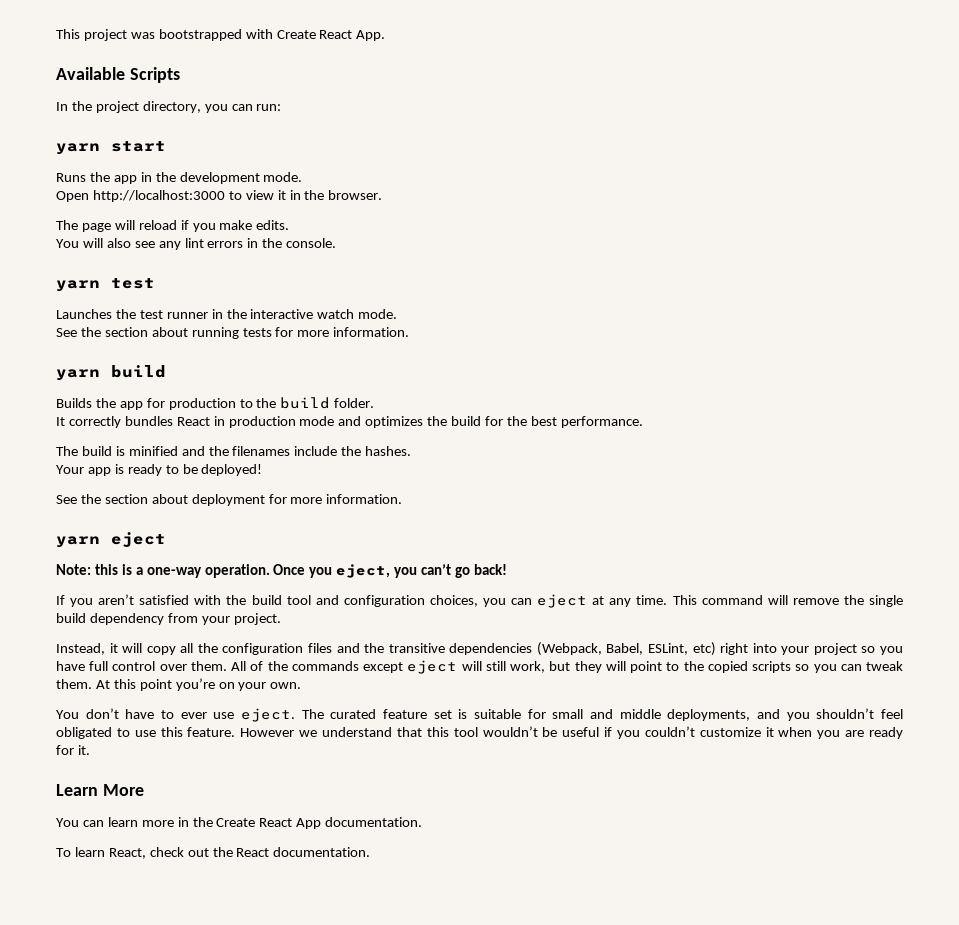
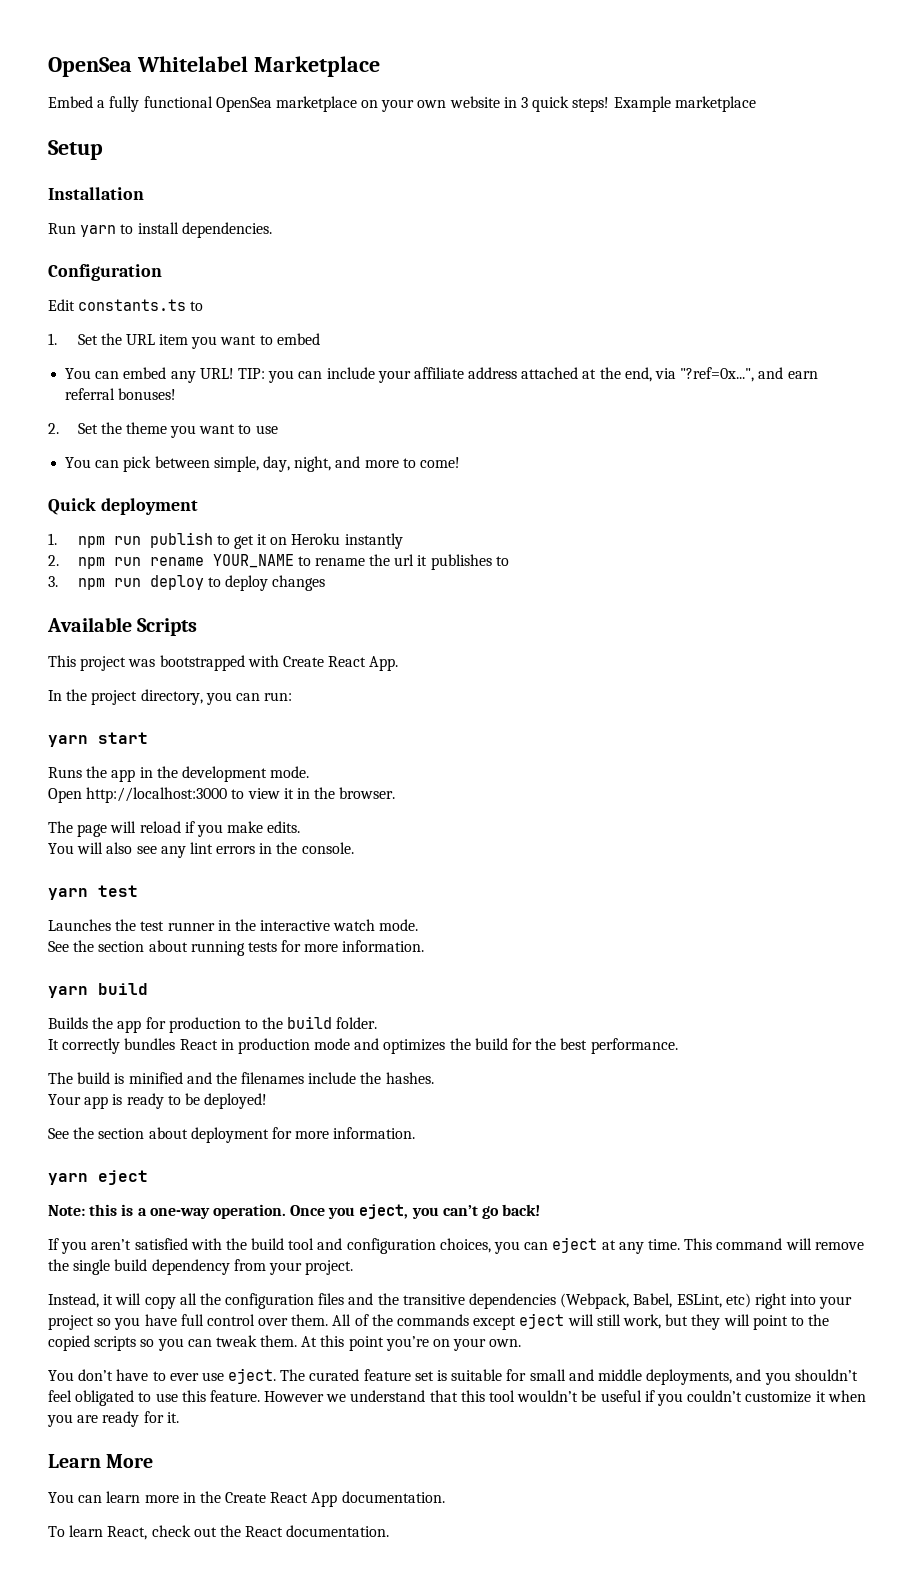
(56, 34) none -> [48,56,380,77] [48,96,756,112] [48,140,103,160] [48,187,144,200] [48,222,272,238] [48,264,162,281] [48,299,204,311] [48,333,320,349] [65,367,818,383] [65,388,177,400] [48,422,278,438] [65,456,460,472] [48,498,198,515] [48,532,403,549] [48,554,509,570] [48,575,326,591] [47,617,198,636] OpenSea Whitelabel Marketplace // Embed a fully functional OpenSea marketplace on your own website in 3 quick steps! Example marketplace // Setup // Installation // Run yarn to install dependencies. // Configuration // Edit constants.ts to // 1. Set the URL item you want to embed // You can embed any URL! TIP: you can include your affiliate address attached at the end, via "?ref=0x...", and earn referral bonuses! // 2. Set the theme you want to use // You can pick between simple, day, night, and more to come! // Quick deployment // 1. npm run publish to get it on Heroku instantly // 2. npm run rename YOUR_NAME to rename the url it publishes to // 3. npm run deploy to deploy changes // Available Scripts //
[56,67,180,83] // Available Scripts -> (399, 663) none

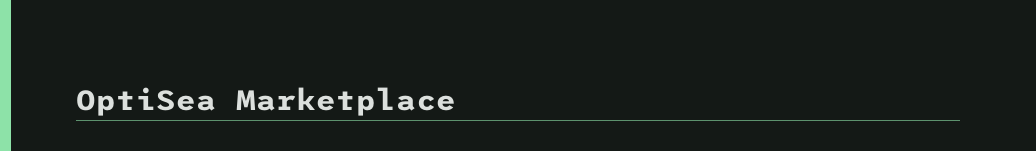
[48,56,248,77] OpenSea Whitelabel -> [76,87,216,116] OptiSea
[48,96,756,112] [48,140,103,160] [48,187,144,200] [48,222,272,238] [48,264,162,281] [48,299,204,311] [48,333,320,349] [65,367,818,383] [65,388,177,400] [48,422,278,438] [65,456,460,472] [48,498,198,515] [48,532,403,549] [48,554,509,570] [48,575,326,591] [47,617,198,636] [48,655,399,671] [48,689,293,705] [48,732,148,747] [48,766,310,782] [48,787,396,803] [48,821,301,837] [48,842,354,858] [48,885,138,900] [48,919,419,931] [48,940,425,956] [48,983,148,998] [48,1016,378,1033] [48,1038,678,1054] [48,1072,434,1084] [48,1093,268,1109] [48,1127,416,1143] [48,1170,148,1185] [48,1204,541,1219] [48,1237,864,1254] [48,1259,354,1275] [48,1293,853,1309] [48,1313,830,1330] [48,1335,522,1351] [48,1368,858,1385] [48,1390,866,1406] [47,1411,179,1427] [48,1454,154,1468] [48,1491,445,1507] [48,1525,390,1540] // Embed a fully functional OpenSea marketplace on your own website in 3 quick steps! Example marketplace // Setup // Installation // Run yarn to install dependencies. // Configuration // Edit constants.ts to // 1. Set the URL item you want to embed // You can embed any URL! TIP: you can include your affiliate address attached at the end, via "?ref=0x...", and earn referral bonuses! // 2. Set the theme you want to use // You can pick between simple, day, night, and more to come! // Quick deployment // 1. npm run publish to get it on Heroku instantly // 2. npm run rename YOUR_NAME to rename the url it publishes to // 3. npm run deploy to deploy changes // Available Scripts // This project was bootstrapped with Create React App. // In the project directory, you can run: // yarn start // Runs the app in the development mode. // Open http://localhost:3000 to view it in the browser. // The page will reload if you make edits. // You will also see any lint errors in the console. // yarn test // Launches the test runner in the interactive watch mode. // See the section about running tests for more information. // yarn build // Builds the app for production to the build folder. // It correctly bundles React in production mode and optimizes the build for the best performance. // The build is minified and the filenames include the hashes. // Your app is ready to be deployed! // See the section about deployment for more information. // yarn eject // Note: this is a one-way operation. Once you eject, you can’t go back! // If you aren’t satisfied with the build tool and configuration choices, you can eject at any time. This command will remove the single build dependency from your project. // Instead, it will copy all the configuration files and the transitive dependencies (Webpack, Babel, ESLint, etc) right into your project so you have full control over them. All of the commands except eject will still work, but they will point to the copied scripts so you can tweak them. At this point you’re on your own. // You don’t have to ever use eject. The curated feature set is suitable for small and middle deployments, and you shouldn’t feel obligated to use this feature. However we understand that this tool wouldn’t be useful if you couldn’t customize it when you are ready for it. // Learn More // You can learn more in the Create React App documentation. // To learn React, check out the React documentation. -> (456, 101) none

